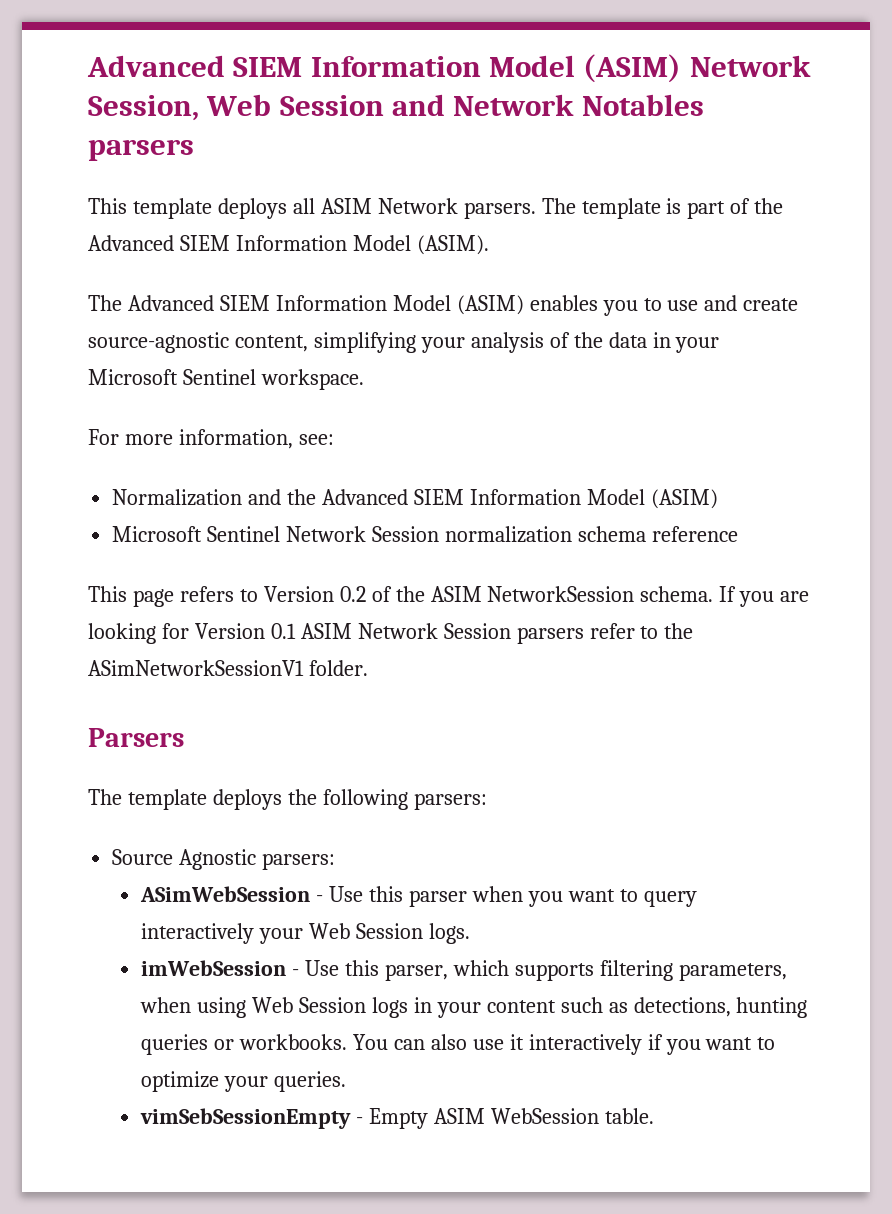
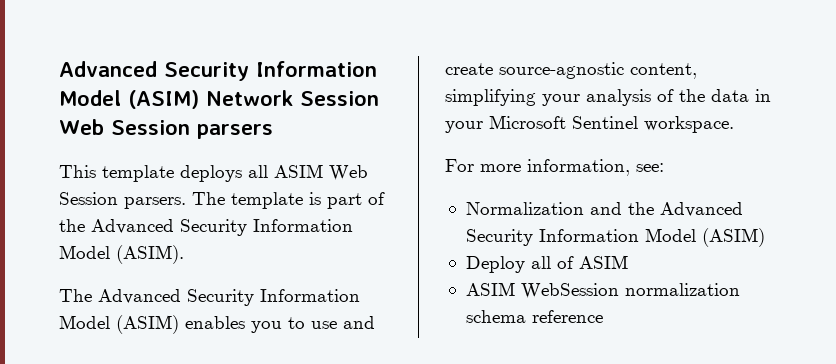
[87,55,303,77] Advanced SIEM -> [59,61,249,81] Advanced Security
[88,94,704,121] Session, Web Session and Network Notables -> [300,91,379,106] [59,119,190,135] Session Web Session
[377,198,458,214] Network -> [329,165,368,181] [59,192,118,205] Web Session
[179,235,230,251] SIEM -> [180,219,247,236] Security
[219,295,270,311] SIEM -> [187,289,254,306] Security
[413,489,464,505] SIEM -> [465,229,533,246] Security
[112,526,738,543] [88,586,810,607] [88,623,694,644] [88,660,368,676] [88,728,184,747] [88,789,487,810] [112,849,336,870] [140,886,697,907] [141,923,470,944] [141,960,787,981] [140,997,808,1018] [141,1034,776,1055] [141,1071,346,1092] [140,1108,654,1129] Microsoft Sentinel Network Session normalization schema reference // This page refers to Version 0.2 of the ASIM NetworkSession schema. If you are looking for Version 0.1 ASIM Network Session parsers refer to the ASimNetworkSessionV1 folder. // Parsers // The template deploys the following parsers: // Source Agnostic parsers: // ASimWebSession - Use this parser when you want to query interactively your Web Session logs. // imWebSession - Use this parser, which supports filtering parameters, when using Web Session logs in your content such as detections, hunting queries or workbooks. You can also use it interactively if you want to optimize your queries. // vimSebSessionEmpty - Empty ASIM WebSession table. -> [465,255,628,273] [465,282,740,299] [465,310,603,323] Deploy all of ASIM // ASIM WebSession normalization schema reference

